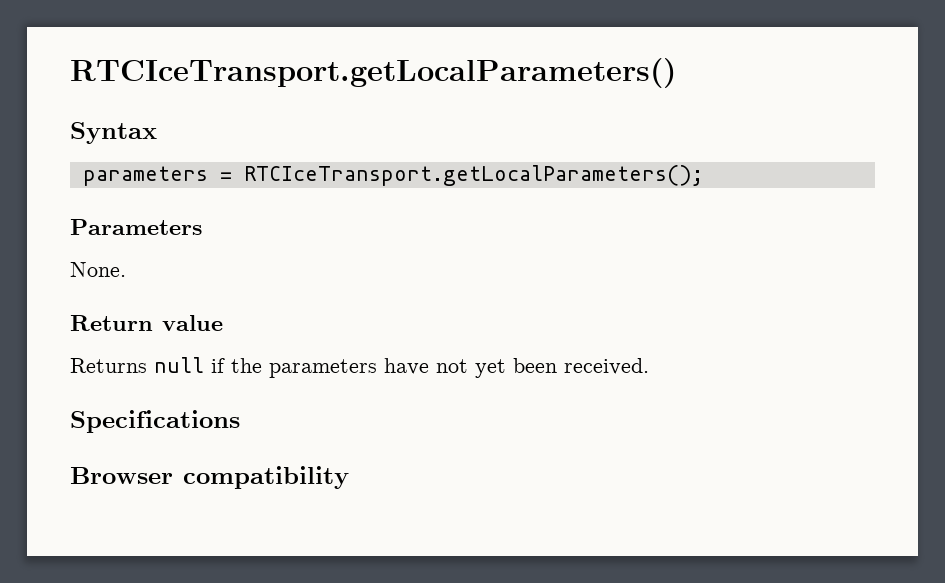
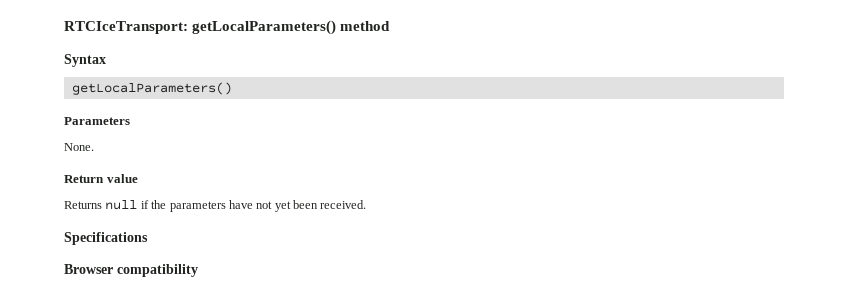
[70,58,676,88] [70,122,157,144] [82,165,703,186] RTCIceTransport.getLocalParameters() // Syntax // parameters = RTCIceTransport.getLocalParameters(); -> [64,20,391,35] [64,54,106,67] [71,82,232,95] RTCIceTransport: getLocalParameters() method // Syntax // getLocalParameters()

